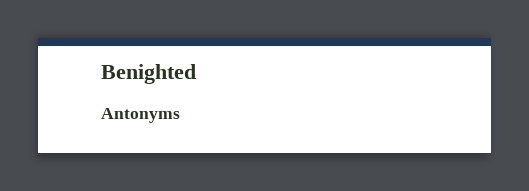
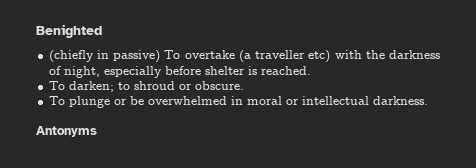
(196, 74) none -> [48,50,441,63] [48,66,311,78] [48,81,244,92] [48,96,428,108] // (chiefly in passive) To overtake (a traveller etc) with the darkness of night, especially before shelter is reached. // To darken; to shroud or obscure. // To plunge or be overwhelmed in moral or intellectual darkness.

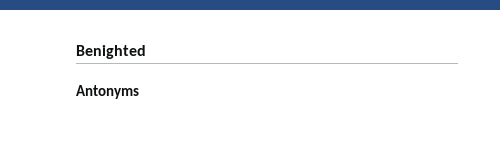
[48,50,441,63] [48,66,311,78] [48,81,244,92] [48,96,428,108] // (chiefly in passive) To overtake (a traveller etc) with the darkness of night, especially before shelter is reached. // To darken; to shroud or obscure. // To plunge or be overwhelmed in moral or intellectual darkness. -> (146, 52) none

